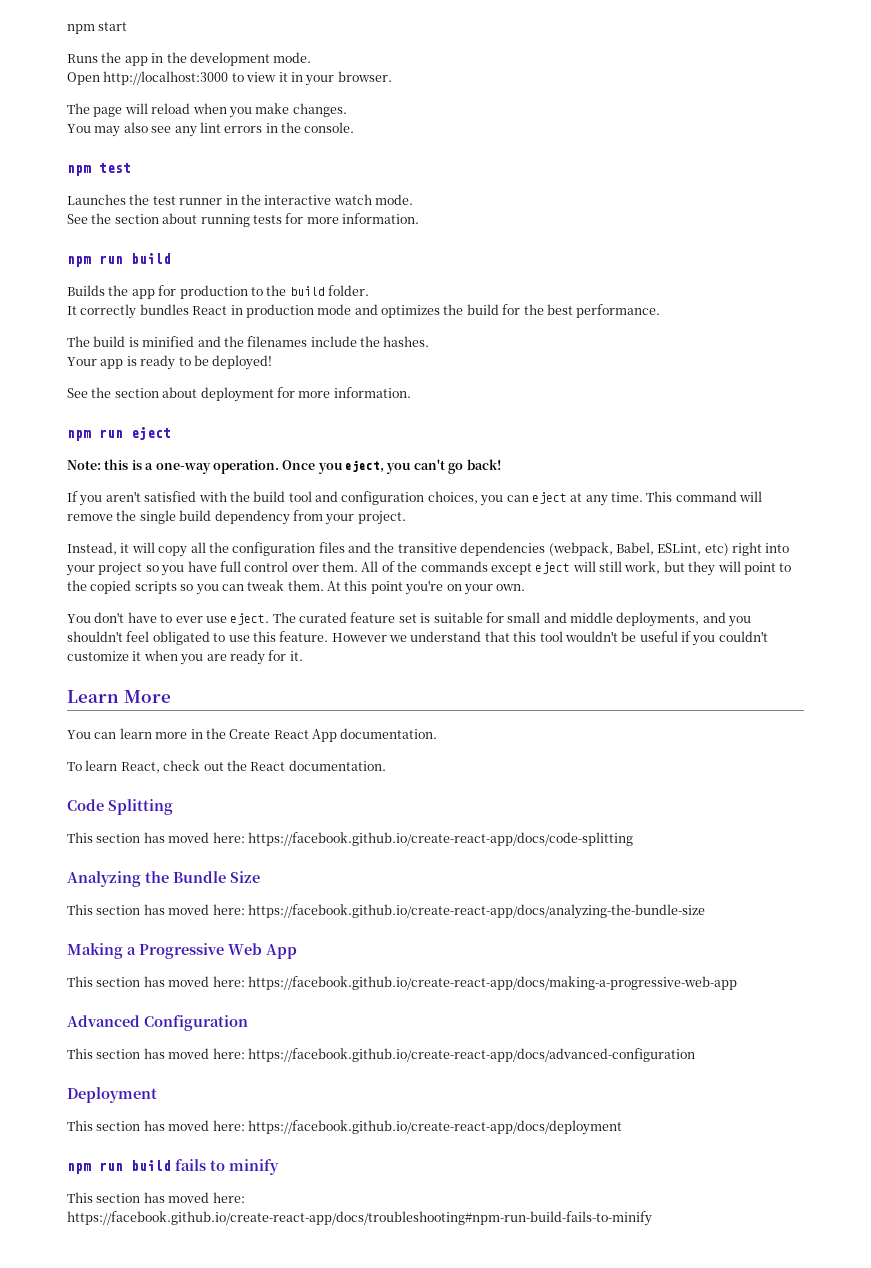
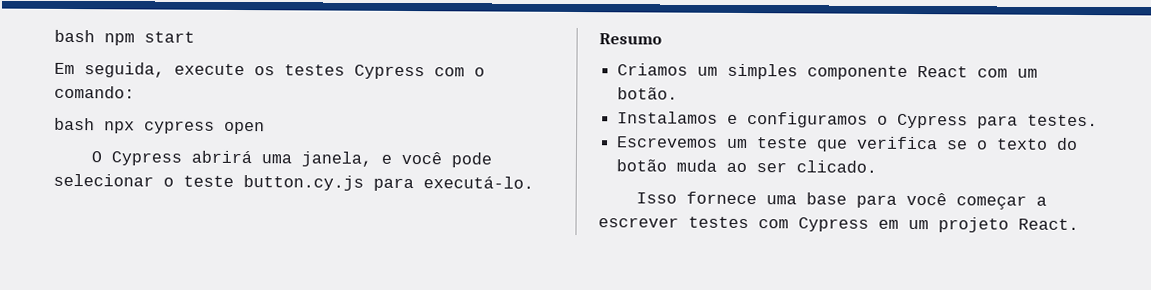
(67, 29) none -> [54,29,95,43] bash
[67,52,312,66] [67,71,392,86] [67,103,347,118] [67,122,355,137] [67,163,131,176] [67,194,413,205] [67,213,419,227] [67,253,171,267] [67,285,369,299] [67,304,661,319] [67,336,430,347] [67,355,273,370] [67,387,411,402] [67,427,171,441] [67,459,501,474] [67,491,763,506] [67,510,406,525] [67,542,790,557] [66,561,792,576] [67,580,526,595] [67,612,752,627] [67,631,768,646] [67,650,303,665] [67,690,171,703] [67,728,438,742] [67,760,386,773] [67,799,173,815] [67,832,633,846] [67,871,260,887] [67,904,705,919] [67,943,297,959] [67,976,737,990] [67,1015,248,1031] [67,1048,695,1062] [67,1087,157,1103] [67,1120,622,1135] [67,1159,279,1175] [67,1192,245,1203] [67,1211,652,1226] Runs the app in the development mode. // Open http://localhost:3000 to view it in your browser. // The page will reload when you make changes. // You may also see any lint errors in the console. // npm test // Launches the test runner in the interactive watch mode. // See the section about running tests for more information. // npm run build // Builds the app for production to the build folder. // It correctly bundles React in production mode and optimizes the build for the best performance. // The build is minified and the filenames include the hashes. // Your app is ready to be deployed! // See the section about deployment for more information. // npm run eject // Note: this is a one-way operation. Once you eject, you can't go back! // If you aren't satisfied with the build tool and configuration choices, you can eject at any time. This command will remove the single build dependency from your project. // Instead, it will copy all the configuration files and the transitive dependencies (webpack, Babel, ESLint, etc) right into your project so you have full control over them. All of the commands except eject will still work, but they will point to the copied scripts so you can tweak them. At this point you're on your own. // You don't have to ever use eject. The curated feature set is suitable for small and middle deployments, and you shouldn't feel obligated to use this feature. However we understand that this tool wouldn't be useful if you couldn't customize it when you are ready for it. // Learn More // You can learn more in the Create React App documentation. // To learn React, check out the React documentation. // Code Splitting // This section has moved here: https://facebook.github.io/create-react-app/docs/code-splitting // Analyzing the Bundle Size // This section has moved here: https://facebook.github.io/create-react-app/docs/analyzing-the-bundle-size // Making a Progressive Web App // This section has moved here: https://facebook.github.io/create-react-app/docs/making-a-progressive-web-app // Advanced Configuration // This section has moved here: https://facebook.github.io/create-react-app/docs/advanced-configuration // Deployment // This section has moved here: https://facebook.github.io/create-react-app/docs/deployment // npm run build fails to minify // This section has moved here: https://facebook.github.io/create-react-app/docs/troubleshooting#npm-run-build-fails-to-minify -> [54,62,485,80] [54,85,135,99] [54,117,265,135] [90,150,492,168] [53,173,534,192] [599,33,662,45] [617,63,1039,80] [617,87,679,100] [617,111,1099,129] [616,136,1079,152] [616,159,878,173] [635,191,1047,210] [598,216,1079,233] Em seguida, execute os testes Cypress com o comando: // bash npx cypress open // O Cypress abrirá uma janela, e você pode selecionar o teste button.cy.js para executá-lo. // Resumo // Criamos um simples componente React com um botão. // Instalamos e configuramos o Cypress para testes. // Escrevemos um teste que verifica se o texto do botão muda ao ser clicado. // Isso fornece uma base para você começar a escrever testes com Cypress em um projeto React.

